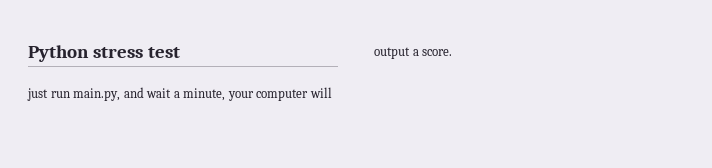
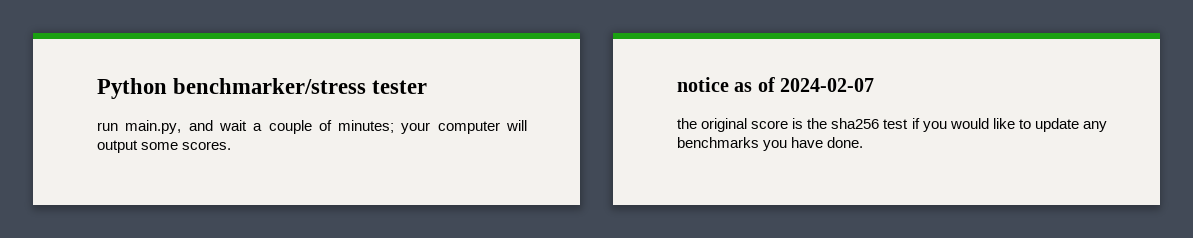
[92,47,180,58] [27,88,48,101] stress test // just -> [173,78,428,94] benchmarker/stress tester //
[183,88,226,101] minute, -> [268,120,395,134] couple of minutes;
[412,49,453,56] a score. -> [141,141,232,150] [677,77,875,92] [677,118,1107,132] [677,137,864,151] some scores. // notice as of 2024-02-07 // the original score is the sha256 test if you would like to update any benchmarks you have done.

